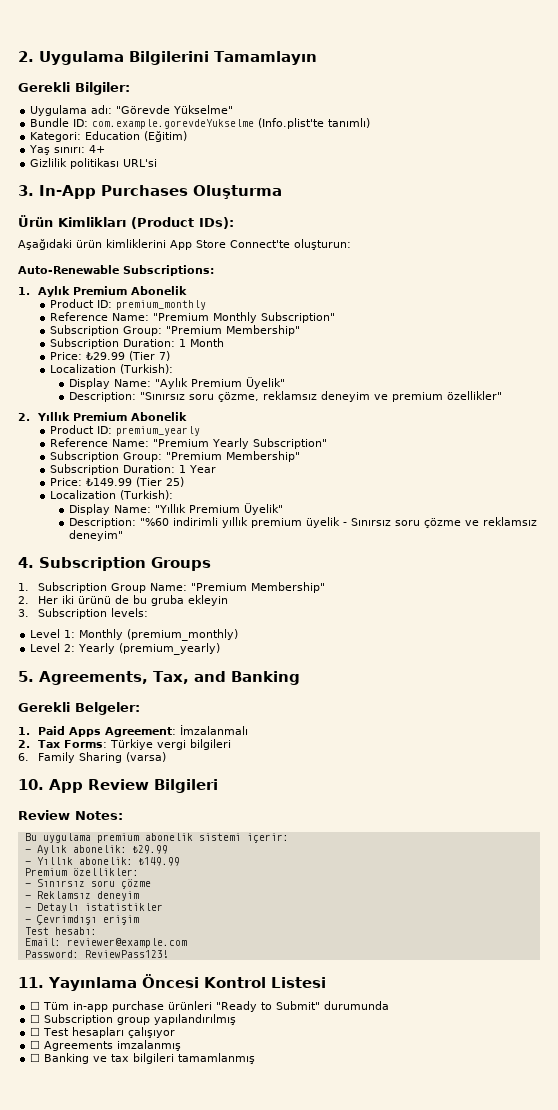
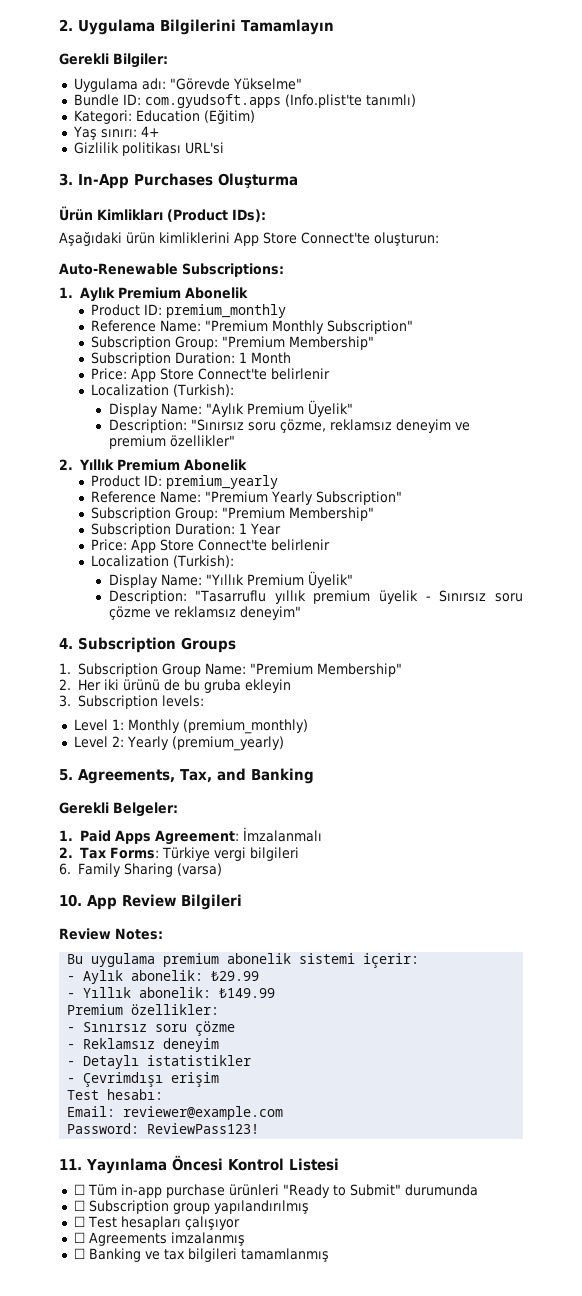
[92,119,255,129] com.example.gorevdeYukselme -> [144,94,281,108] com.gyudsoft.apps
[85,351,170,361] ₺29.99 (Tier 7) -> [131,368,331,382] App Store Connect'te belirlenir
[85,477,184,487] ₺149.99 (Tier 25) -> [131,539,331,553] App Store Connect'te belirlenir
[140,517,219,526] "%60 indirimli -> [195,590,267,602] "Tasarruflu

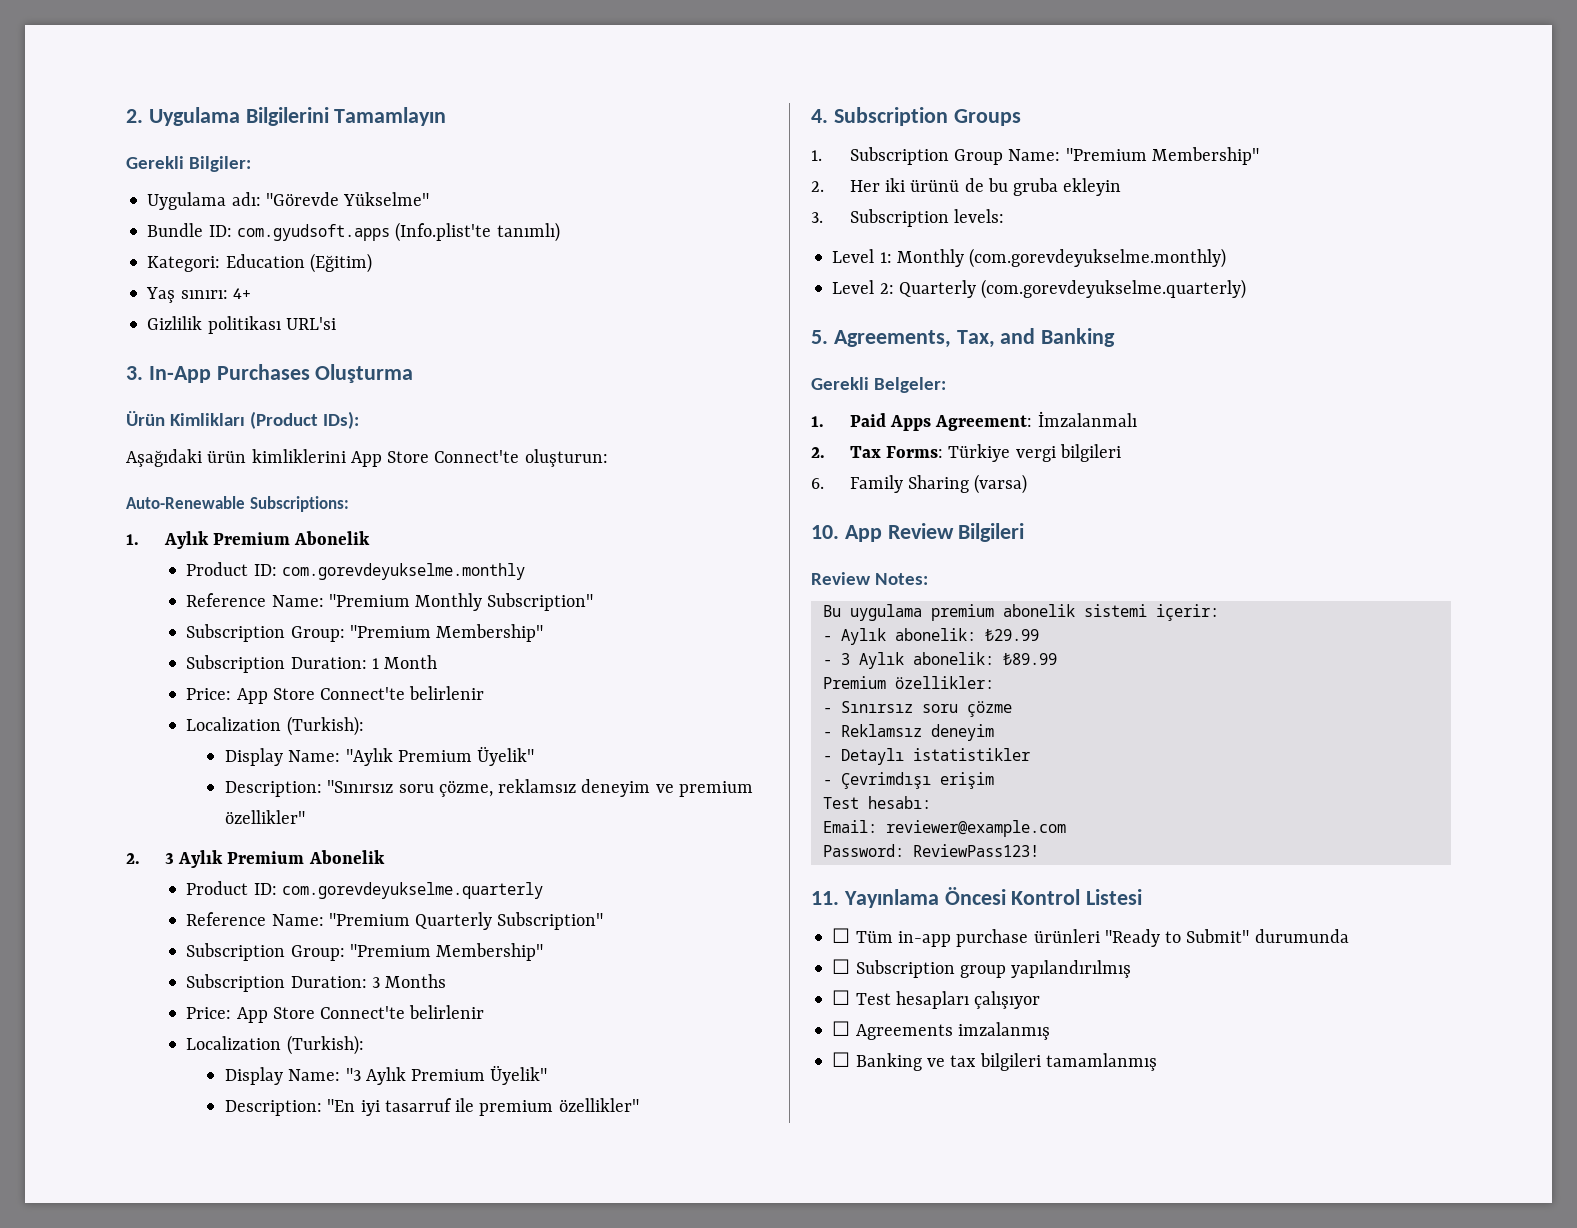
[166,304,287,318] premium_monthly -> [281,563,525,580] com.gorevdeyukselme.monthly
[78,459,247,471] [91,475,279,489] [91,491,403,505] [91,507,375,521] [91,523,282,537] [91,539,331,553] [91,555,235,568] [108,571,353,588] [108,590,523,604] [108,606,301,620] Yıllık Premium Abonelik // Product ID: premium_yearly // Reference Name: "Premium Yearly Subscription" // Subscription Group: "Premium Membership" // Subscription Duration: 1 Year // Price: App Store Connect'te belirlenir // Localization (Turkish): // Display Name: "Yıllık Premium Üyelik" // Description: "Tasarruflu yıllık premium üyelik - Sınırsız soru çözme ve reklamsız deneyim" -> [164,850,385,868] [186,881,543,899] [186,912,604,930] [186,943,544,961] [186,974,447,992] [186,1005,485,1023] [186,1035,364,1055] [225,1065,548,1085] [225,1098,639,1116] 3 Aylık Premium Abonelik // Product ID: com.gorevdeyukselme.quarterly // Reference Name: "Premium Quarterly Subscription" // Subscription Group: "Premium Membership" // Subscription Duration: 3 Months // Price: App Store Connect'te belirlenir // Localization (Turkish): // Display Name: "3 Aylık Premium Üyelik" // Description: "En iyi tasarruf ile premium özellikler"
[182,719,308,734] (premium_monthly) -> [969,248,1227,268] (com.gorevdeyukselme.monthly)
[126,736,284,751] Yearly (premium_yearly) -> [898,279,1247,299] Quarterly (com.gorevdeyukselme.quarterly)
[83,987,276,998] Yıllık abonelik: ₺149.99 -> [840,652,1057,669] 3 Aylık abonelik: ₺89.99

